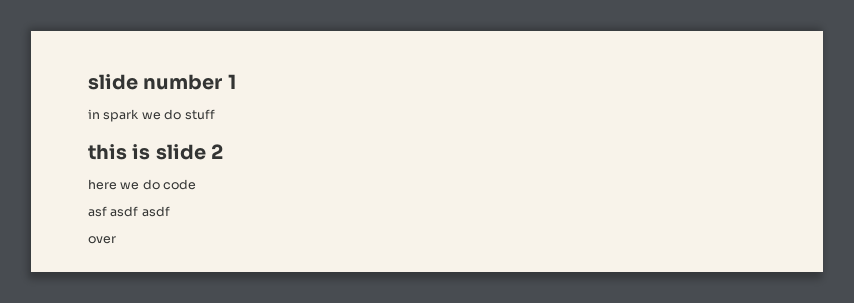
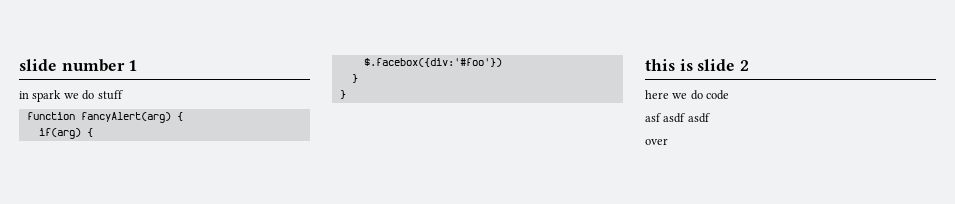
(215, 114) none -> [26,112,183,123] [38,128,93,139] [363,58,502,67] [351,74,358,83] [339,90,346,99] // function fancyAlert(arg) { // if(arg) { // $.facebox({div:'#foo'}) // } // }

